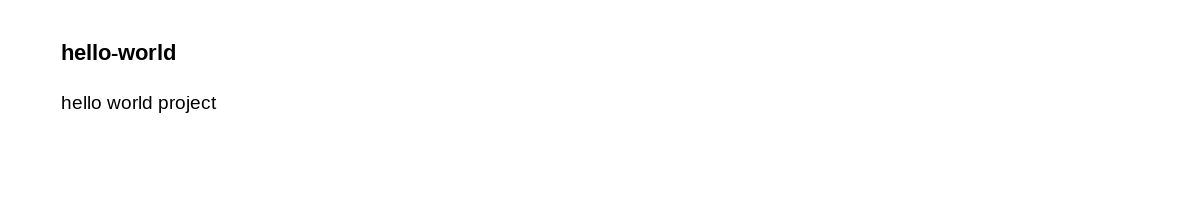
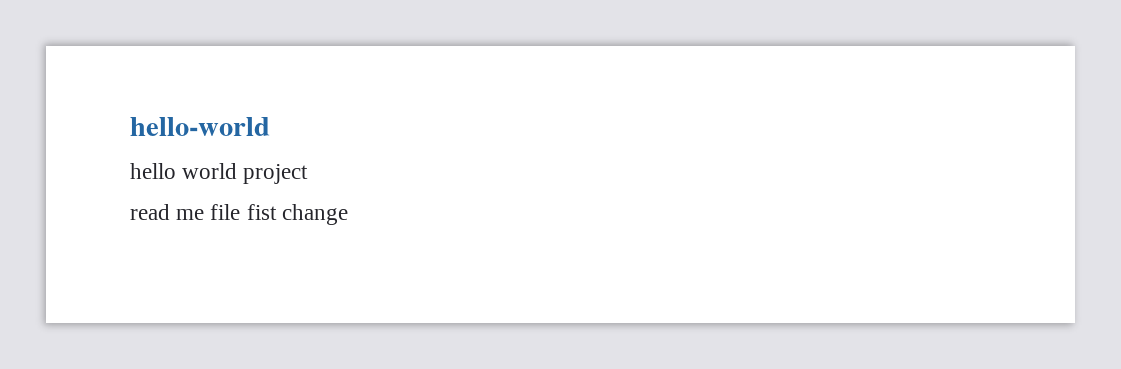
(218, 104) none -> [130,204,348,225] // read me file fist change

